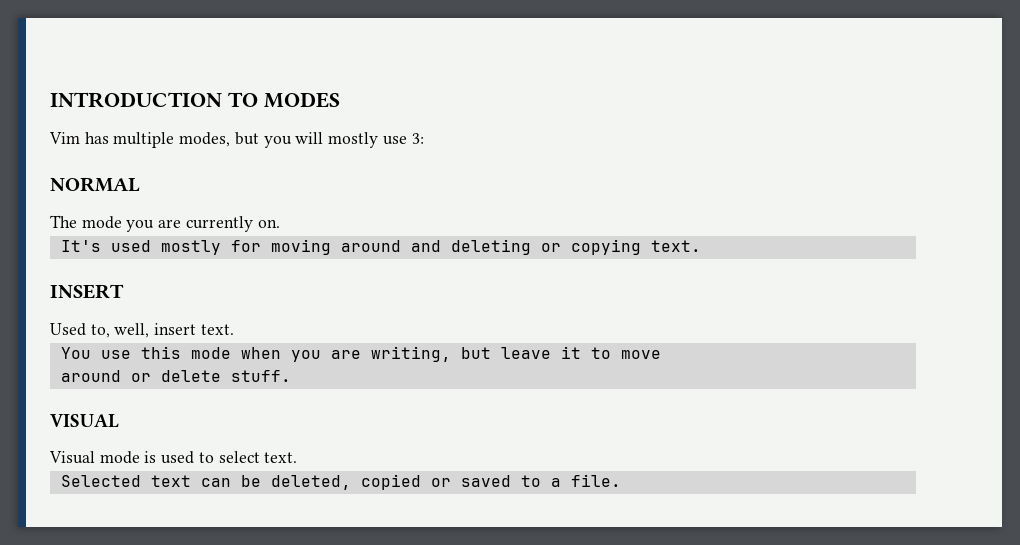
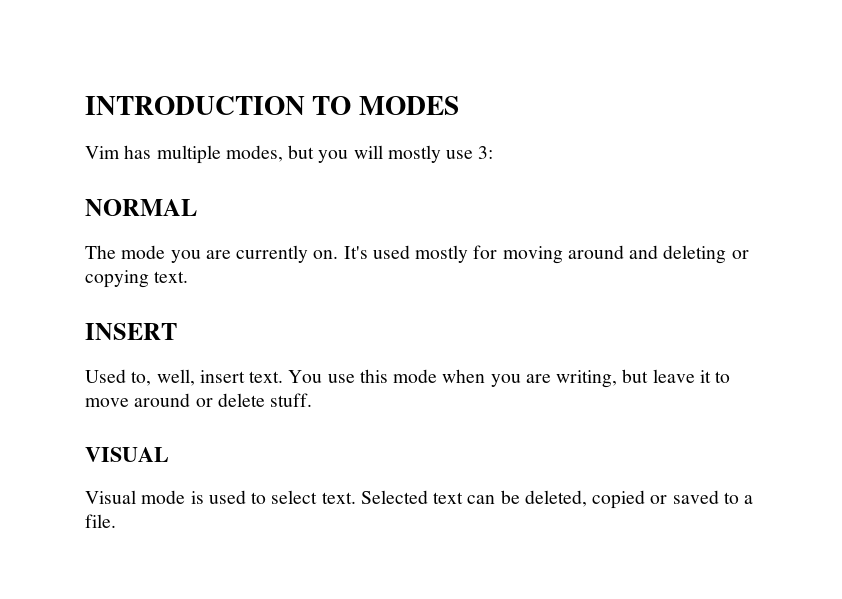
(280, 223) // -> (339, 254) none
(234, 329) // -> (284, 377) none
(661, 354) // -> (129, 402) none
(298, 457) // -> (356, 498) none

